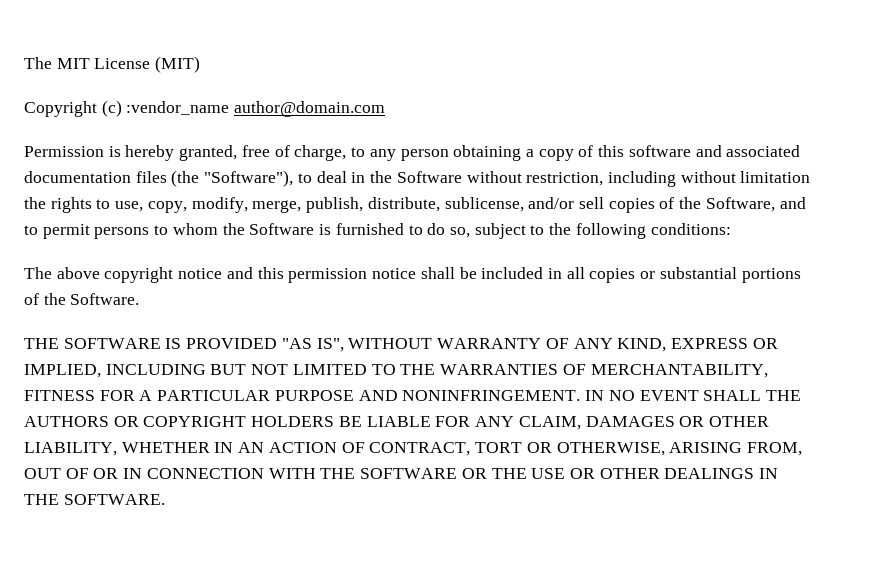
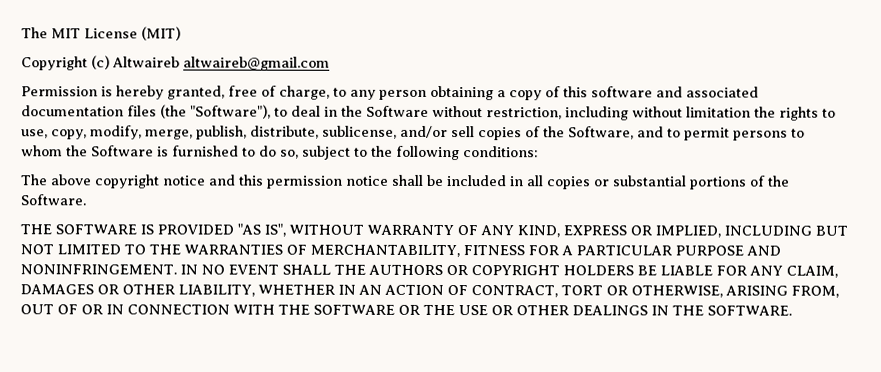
[126,101,386,117] :vendor_name author@domain.com -> [112,56,330,71] Altwaireb altwaireb@gmail.com

